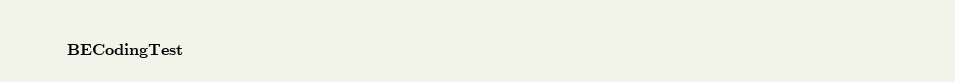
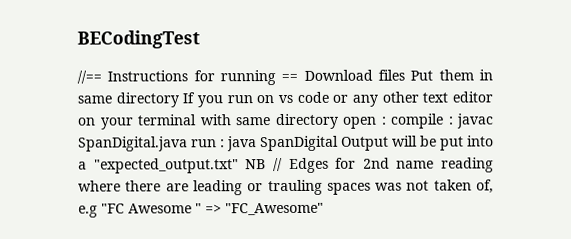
(183, 50) none -> [77,69,493,86] [77,91,493,108] [77,113,494,130] [78,135,494,152] [78,157,494,174] [78,179,495,196] [78,202,324,218] // //== Instructions for running == Download files Put them in same directory If you run on vs code or any other text editor on your terminal with same directory open : compile : javac SpanDigital.java run : java SpanDigital Output will be put into a "expected_output.txt" NB // Edges for 2nd name reading where there are leading or trauling spaces was not taken of, e.g "FC Awesome " => "FC_Awesome"

